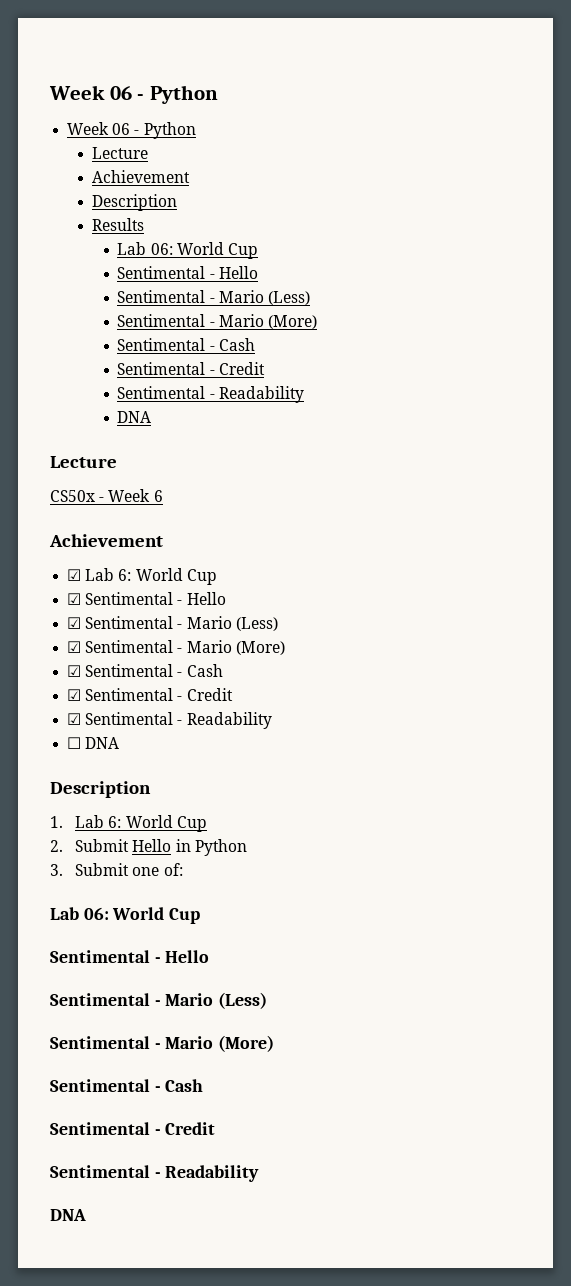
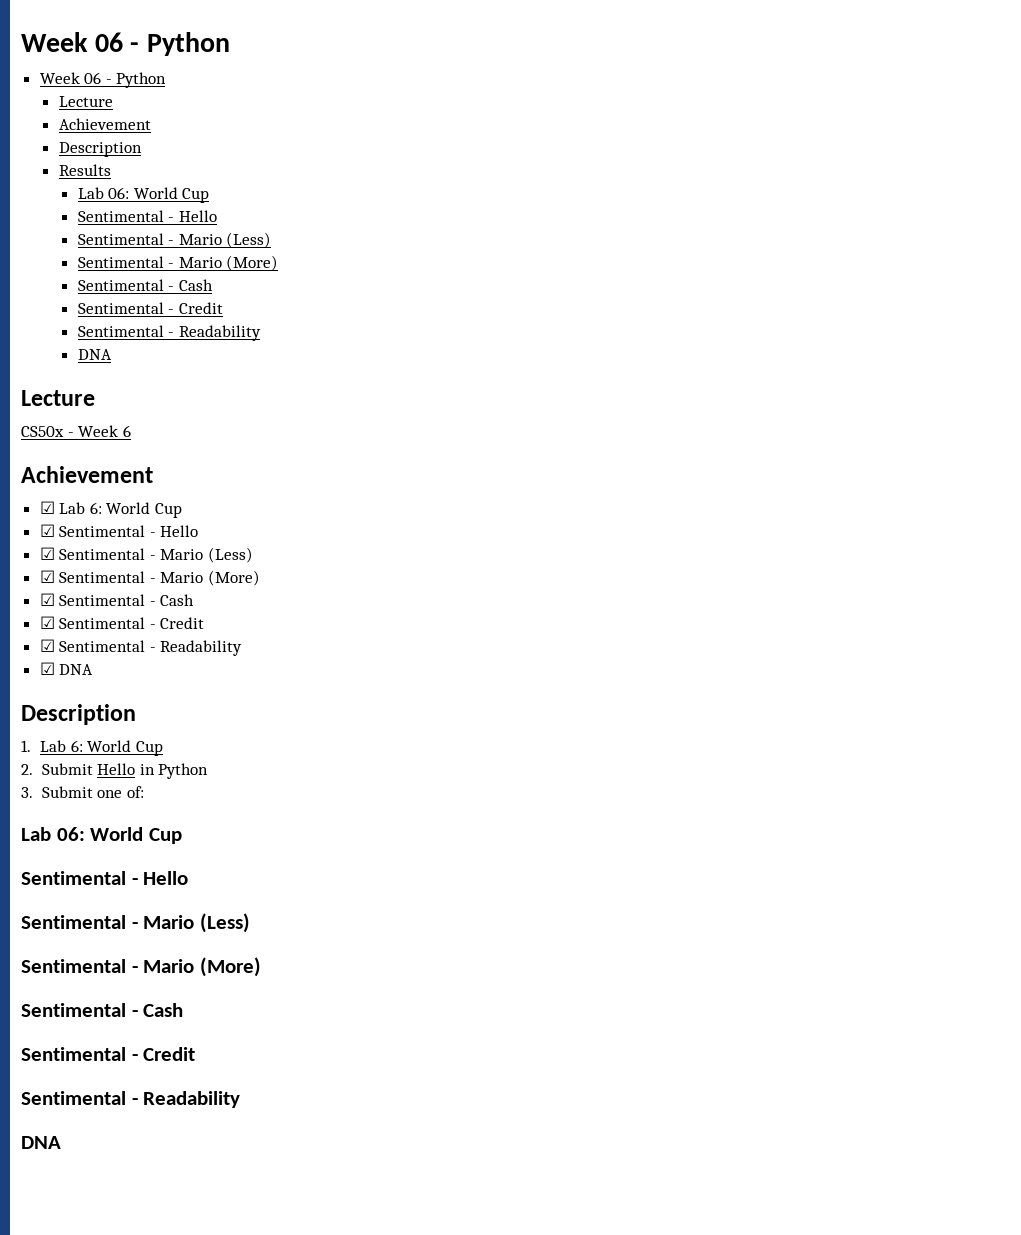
[67,737,82,749] ☐ -> [39,662,55,675] ☑

